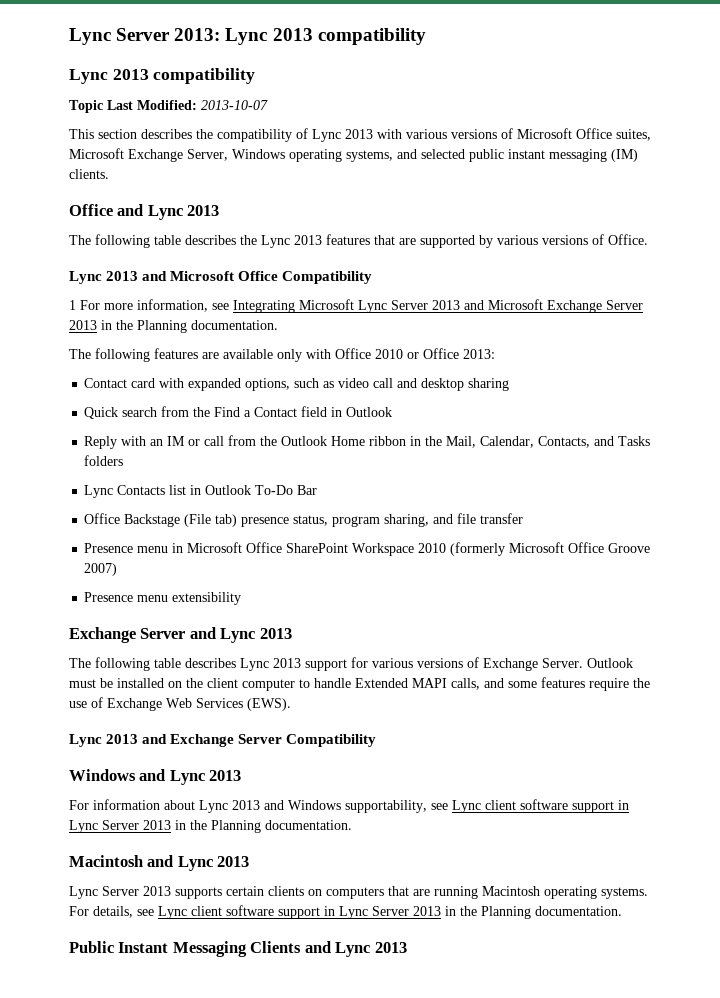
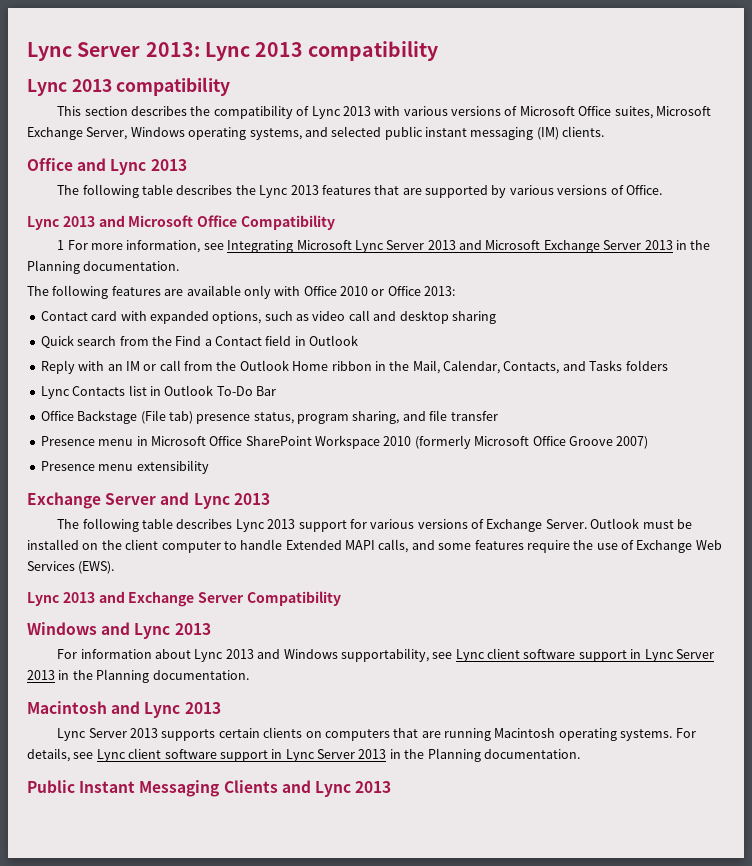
[69,100,268,113] // Topic Last Modified: 2013-10-07 -> (231, 86) none

